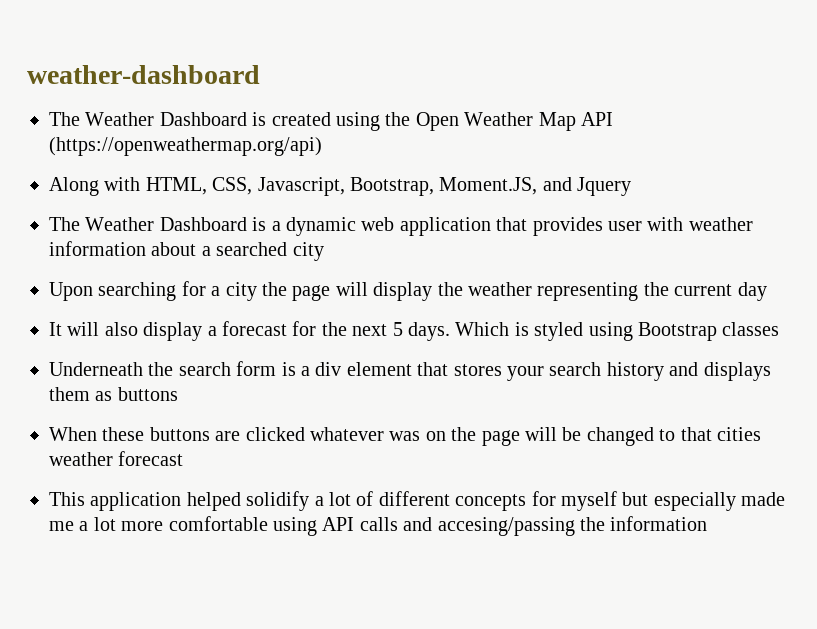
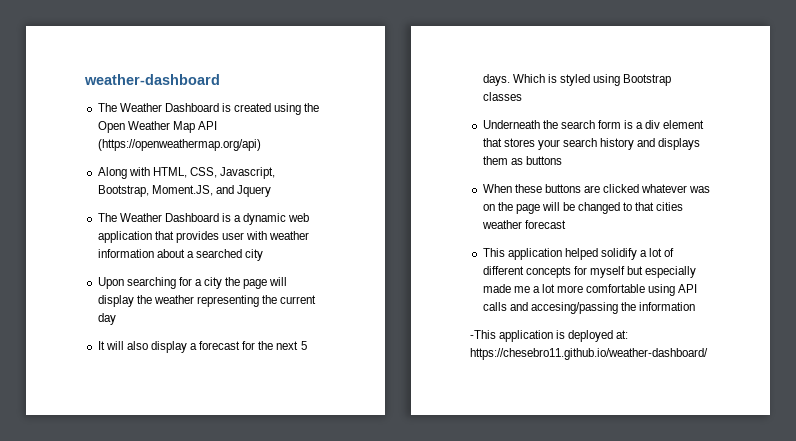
(708, 523) none -> [470,330,629,342] [470,348,708,360] // -This application is deployed at: https://chesebro11.github.io/weather-dashboard/

